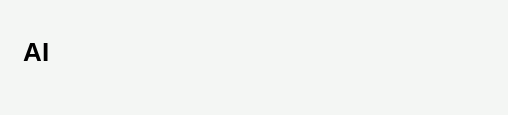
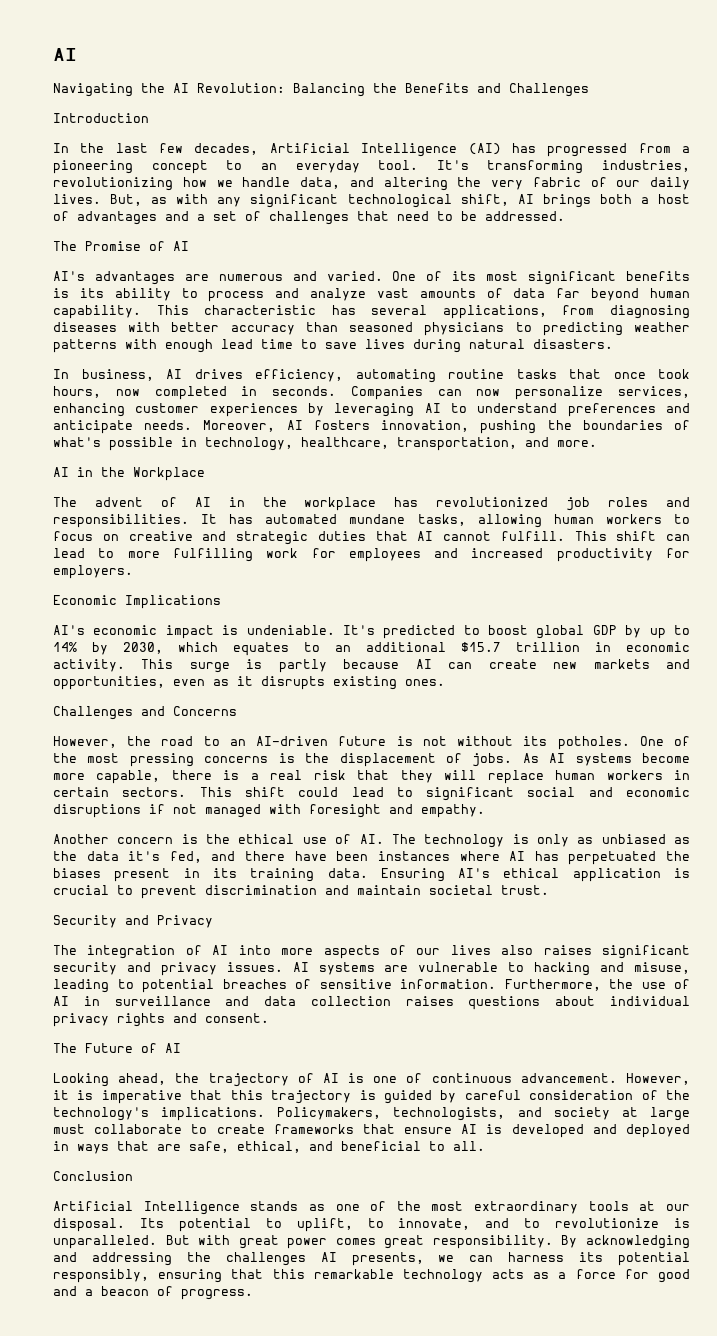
[23,43,49,61] AI -> [53,48,77,61] [53,83,589,97] [53,113,149,123] [53,143,690,157] [53,160,690,174] [53,177,690,191] [53,194,691,208] [53,211,565,225] [53,241,189,251] [53,271,691,285] [53,288,690,302] [53,305,690,319] [53,322,690,336] [53,339,613,353] [53,369,690,383] [53,386,690,400] [53,403,690,417] [53,420,690,434] [53,437,597,451] [53,467,205,481] [53,497,690,511] [53,514,690,528] [53,531,690,545] [53,548,690,562] [53,565,133,579] [53,595,221,609] [53,625,690,639] [53,642,690,656] [53,659,690,673] [53,676,445,690] [53,706,237,720] [53,736,690,750] [53,753,690,767] [53,770,690,784] [53,787,690,801] [53,804,485,818] [53,834,690,848] [53,851,691,865] [53,868,690,882] [53,885,549,899] [53,915,213,928] [53,945,690,959] [53,962,690,976] [53,979,690,993] [53,996,690,1010] [53,1013,269,1027] [53,1043,181,1053] [53,1073,690,1087] [53,1090,690,1104] [53,1107,690,1121] [53,1124,690,1138] [53,1141,485,1154] [53,1171,133,1181] [53,1201,690,1215] [53,1218,690,1232] [53,1235,690,1249] [53,1252,690,1266] [53,1269,690,1283] [53,1286,253,1300] AI // Navigating the AI Revolution: Balancing the Benefits and Challenges // Introduction // In the last few decades, Artificial Intelligence (AI) has progressed from a pioneering concept to an everyday tool. It's transforming industries, revolutionizing how we handle data, and altering the very fabric of our daily lives. But, as with any significant technological shift, AI brings both a host of advantages and a set of challenges that need to be addressed. // The Promise of AI // AI's advantages are numerous and varied. One of its most significant benefits is its ability to process and analyze vast amounts of data far beyond human capability. This characteristic has several applications, from diagnosing diseases with better accuracy than seasoned physicians to predicting weather patterns with enough lead time to save lives during natural disasters. // In business, AI drives efficiency, automating routine tasks that once took hours, now completed in seconds. Companies can now personalize services, enhancing customer experiences by leveraging AI to understand preferences and anticipate needs. Moreover, AI fosters innovation, pushing the boundaries of what's possible in technology, healthcare, transportation, and more. // AI in the Workplace // The advent of AI in the workplace has revolutionized job roles and responsibilities. It has automated mundane tasks, allowing human workers to focus on creative and strategic duties that AI cannot fulfill. This shift can lead to more fulfilling work for employees and increased productivity for employers. // Economic Implications // AI's economic impact is undeniable. It's predicted to boost global GDP by up to 14% by 2030, which equates to an additional $15.7 trillion in economic activity. This surge is partly because AI can create new markets and opportunities, even as it disrupts existing ones. // Challenges and Concerns // However, the road to an AI-driven future is not without its potholes. One of the most pressing concerns is the displacement of jobs. As AI systems become more capable, there is a real risk that they will replace human workers in certain sectors. This shift could lead to significant social and economic disruptions if not managed with foresight and empathy. // Another concern is the ethical use of AI. The technology is only as unbiased as the data it's fed, and there have been instances where AI has perpetuated the biases present in its training data. Ensuring AI's ethical application is crucial to prevent discrimination and maintain societal trust. // Security and Privacy // The integration of AI into more aspects of our lives also raises significant security and privacy issues. AI systems are vulnerable to hacking and misuse, leading to potential breaches of sensitive information. Furthermore, the use of AI in surveillance and data collection raises questions about individual privacy rights and consent. // The Future of AI // Looking ahead, the trajectory of AI is one of continuous advancement. However, it is imperative that this trajectory is guided by careful consideration of the technology's implications. Policymakers, technologists, and society at large must collaborate to create frameworks that ensure AI is developed and deployed in ways that are safe, ethical, and beneficial to all. // Conclusion // Artificial Intelligence stands as one of the most extraordinary tools at our disposal. Its potential to uplift, to innovate, and to revolutionize is unparalleled. But with great power comes great responsibility. By acknowledging and addressing the challenges AI presents, we can harness its potential responsibly, ensuring that this remarkable technology acts as a force for good and a beacon of progress.

